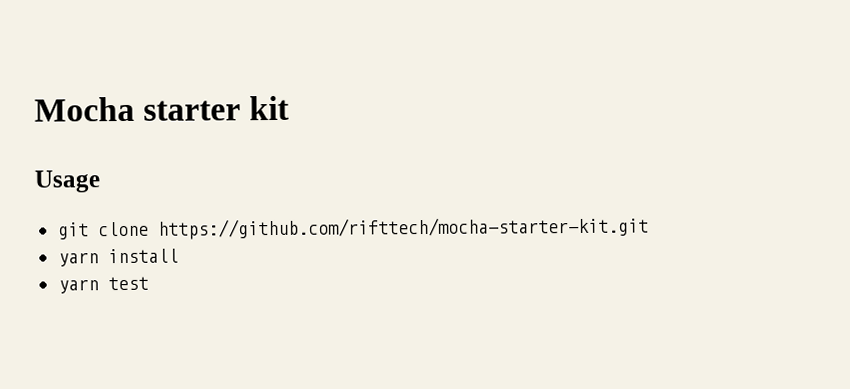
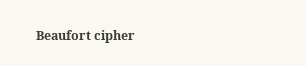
[34,95,291,122] [34,170,100,193] [57,216,649,240] [57,248,179,267] [57,276,149,294] Mocha starter kit // Usage // git clone https://github.com/rifttech/mocha-starter-kit.git // yarn install // yarn test -> [36,30,136,43] Beaufort cipher

